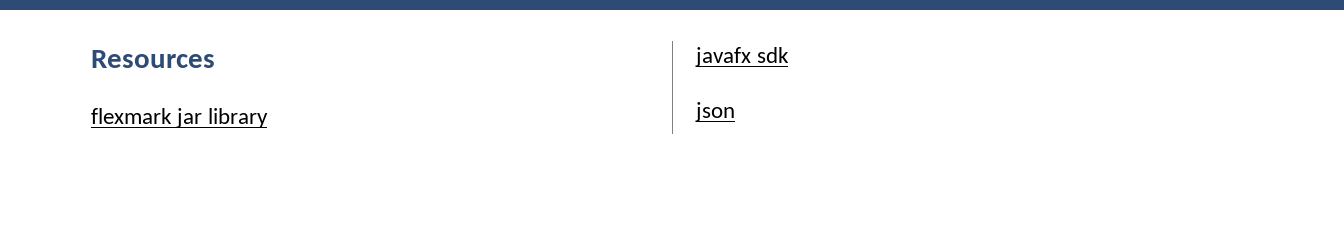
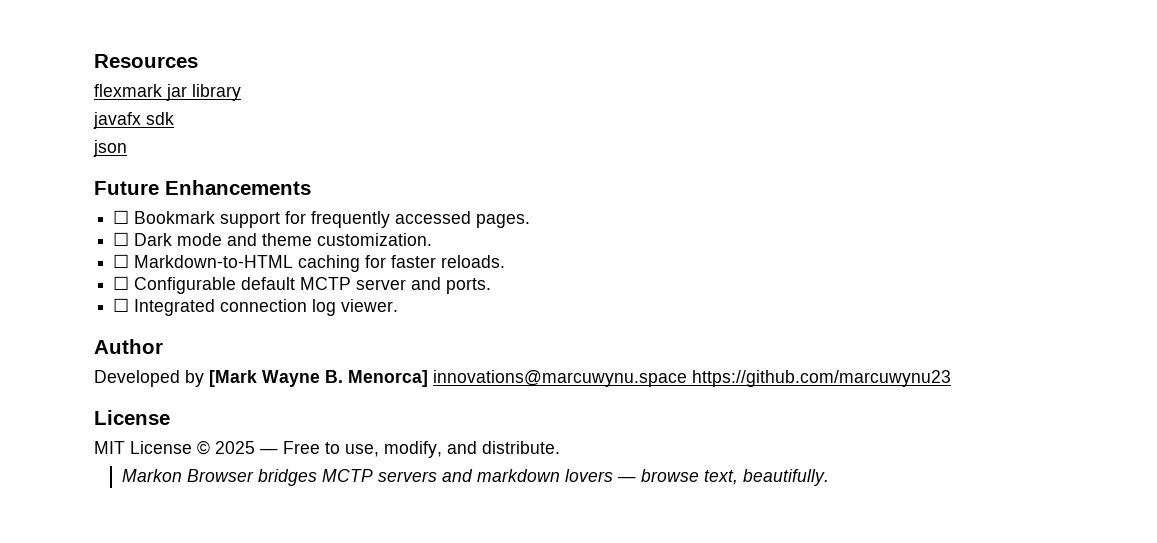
(735, 112) none -> [94,180,311,195] [113,210,531,228] [113,232,433,246] [113,254,506,272] [113,276,492,294] [113,298,399,316] [94,339,163,354] [94,370,951,387] [94,410,170,425] [94,440,560,458] [122,469,830,486] // Future Enhancements // ☐ Bookmark support for frequently accessed pages. // ☐ Dark mode and theme customization. // ☐ Markdown-to-HTML caching for faster reloads. // ☐ Configurable default MCTP server and ports. // ☐ Integrated connection log viewer. // Author // Developed by [Mark Wayne B. Menorca] innovations@marcuwynu.space https://github.com/marcuwynu23 // License // MIT License © 2025 — Free to use, modify, and distribute. // Markon Browser bridges MCTP servers and markdown lovers — browse text, beautifully.

